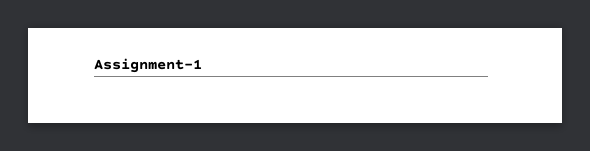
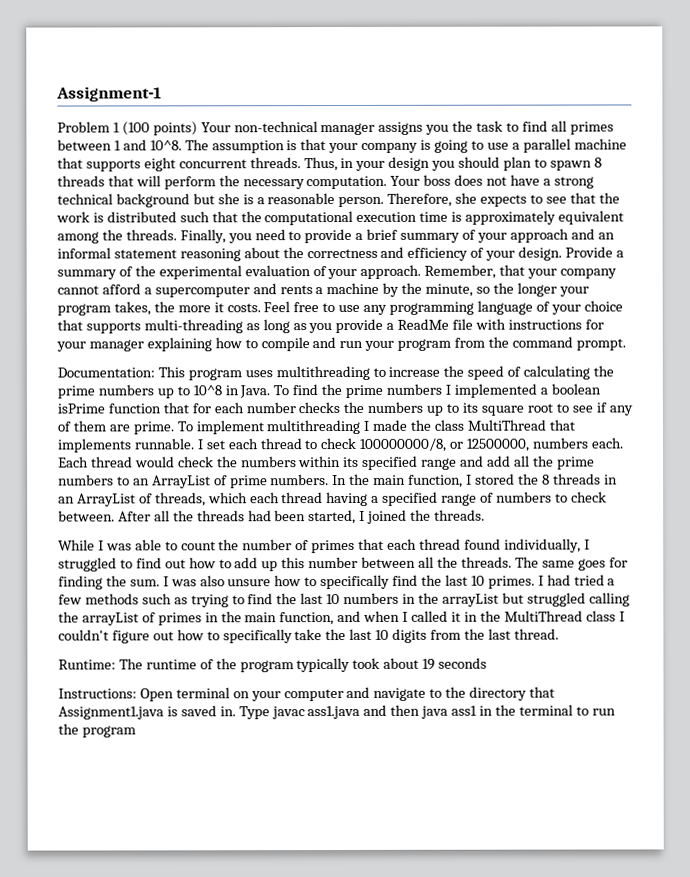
(202, 65) none -> [57,120,614,136] [57,138,627,154] [57,156,602,172] [57,174,594,190] [57,192,620,208] [56,210,625,226] [57,228,615,244] [57,246,624,262] [57,264,618,280] [57,282,589,298] [57,300,623,316] [57,318,604,334] [56,336,626,352] [57,365,615,381] [57,383,601,399] [57,401,633,416] [57,419,575,435] [57,437,624,453] [58,455,595,470] [58,473,618,489] [58,491,607,507] [58,509,486,525] [58,538,590,554] [58,556,628,572] [58,574,616,590] [58,592,630,608] [58,610,625,626] [58,628,559,644] [58,657,488,673] [58,686,556,702] [58,704,616,720] [58,723,136,738] // Problem 1 (100 points) Your non-technical manager assigns you the task to find all primes between 1 and 10^8. The assumption is that your company is going to use a parallel machine that supports eight concurrent threads. Thus, in your design you should plan to spawn 8 threads that will perform the necessary computation. Your boss does not have a strong technical background but she is a reasonable person. Therefore, she expects to see that the work is distributed such that the computational execution time is approximately equivalent among the threads. Finally, you need to provide a brief summary of your approach and an informal statement reasoning about the correctness and efficiency of your design. Provide a summary of the experimental evaluation of your approach. Remember, that your company cannot afford a supercomputer and rents a machine by the minute, so the longer your program takes, the more it costs. Feel free to use any programming language of your choice that supports multi-threading as long as you provide a ReadMe file with instructions for your manager explaining how to compile and run your program from the command prompt. // Documentation: This program uses multithreading to increase the speed of calculating the prime numbers up to 10^8 in Java. To find the prime numbers I implemented a boolean isPrime function that for each number checks the numbers up to its square root to see if any of them are prime. To implement multithreading I made the class MultiThread that implements runnable. I set each thread to check 100000000/8, or 12500000, numbers each. Each thread would check the numbers within its specified range and add all the prime numbers to an ArrayList of prime numbers. In the main function, I stored the 8 threads in an ArrayList of threads, which each thread having a specified range of numbers to check between. After all the threads had been started, I joined the threads. // While I was able to count the number of primes that each thread found individually, I struggled to find out how to add up this number between all the threads. The same goes for finding the sum. I was also unsure how to specifically find the last 10 primes. I had tried a few methods such as trying to find the last 10 numbers in the arrayList but struggled calling the arrayList of primes in the main function, and when I called it in the MultiThread class I couldn't figure out how to specifically take the last 10 digits from the last thread. // Runtime: The runtime of the program typically took about 19 seconds // Instructions: Open terminal on your computer and navigate to the directory that Assignment1.java is saved in. Type javac ass1.java and then java ass1 in the terminal to run the program

